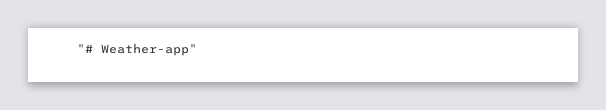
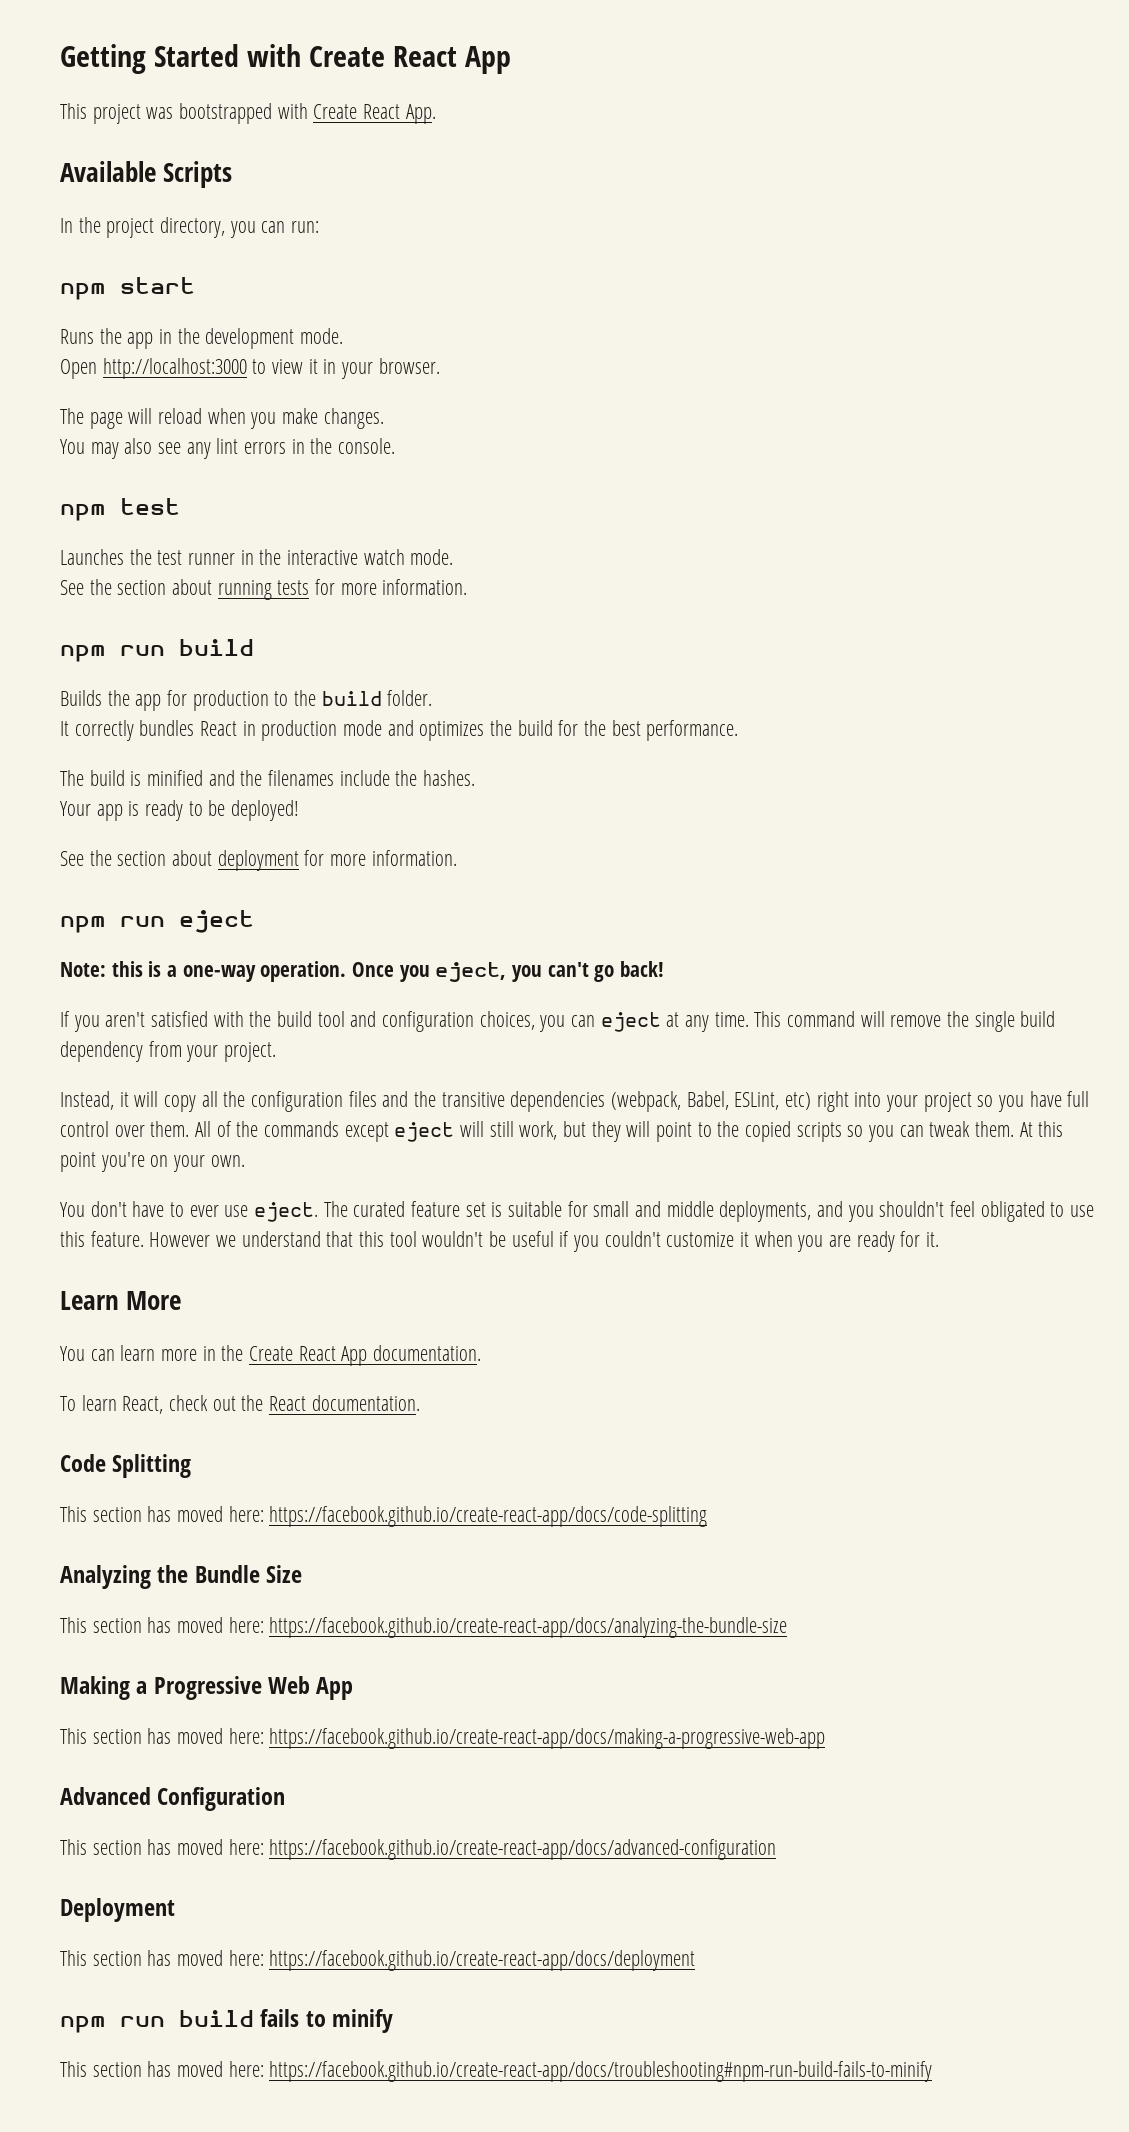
[77,43,197,56] "# Weather-app" -> [60,44,511,74] [60,103,436,124] [60,161,233,188] [60,217,320,238] [60,277,195,300] [60,328,344,349] [60,358,440,379] [60,408,384,429] [60,438,396,459] [60,498,180,521] [60,549,454,565] [60,579,468,600] [60,639,254,662] [60,690,433,711] [60,720,739,741] [60,770,476,786] [60,800,300,821] [60,850,457,871] [60,910,254,933] [60,961,665,982] [60,1011,1056,1032] [60,1041,277,1062] [60,1091,1090,1112] [60,1121,1064,1142] [60,1152,245,1172] [60,1201,1095,1222] [60,1231,940,1252] [60,1291,182,1310] [60,1345,482,1366] [60,1395,420,1414] [60,1454,192,1478] [60,1506,708,1527] [60,1565,303,1589] [60,1617,788,1638] [60,1676,354,1700] [60,1728,826,1749] [60,1787,286,1811] [60,1839,777,1860] [60,1898,175,1922] [60,1950,696,1971] [60,2009,394,2033] [60,2061,933,2082] Getting Started with Create React App // This project was bootstrapped with Create React App. // Available Scripts // In the project directory, you can run: // npm start // Runs the app in the development mode. // Open http://localhost:3000 to view it in your browser. // The page will reload when you make changes. // You may also see any lint errors in the console. // npm test // Launches the test runner in the interactive watch mode. // See the section about running tests for more information. // npm run build // Builds the app for production to the build folder. // It correctly bundles React in production mode and optimizes the build for the best performance. // The build is minified and the filenames include the hashes. // Your app is ready to be deployed! // See the section about deployment for more information. // npm run eject // Note: this is a one-way operation. Once you eject, you can't go back! // If you aren't satisfied with the build tool and configuration choices, you can eject at any time. This command will remove the single build dependency from your project. // Instead, it will copy all the configuration files and the transitive dependencies (webpack, Babel, ESLint, etc) right into your project so you have full control over them. All of the commands except eject will still work, but they will point to the copied scripts so you can tweak them. At this point you're on your own. // You don't have to ever use eject. The curated feature set is suitable for small and middle deployments, and you shouldn't feel obligated to use this feature. However we understand that this tool wouldn't be useful if you couldn't customize it when you are ready for it. // Learn More // You can learn more in the Create React App documentation. // To learn React, check out the React documentation. // Code Splitting // This section has moved here: https://facebook.github.io/create-react-app/docs/code-splitting // Analyzing the Bundle Size // This section has moved here: https://facebook.github.io/create-react-app/docs/analyzing-the-bundle-size // Making a Progressive Web App // This section has moved here: https://facebook.github.io/create-react-app/docs/making-a-progressive-web-app // Advanced Configuration // This section has moved here: https://facebook.github.io/create-react-app/docs/advanced-configuration // Deployment // This section has moved here: https://facebook.github.io/create-react-app/docs/deployment // npm run build fails to minify // This section has moved here: https://facebook.github.io/create-react-app/docs/troubleshooting#npm-run-build-fails-to-minify

